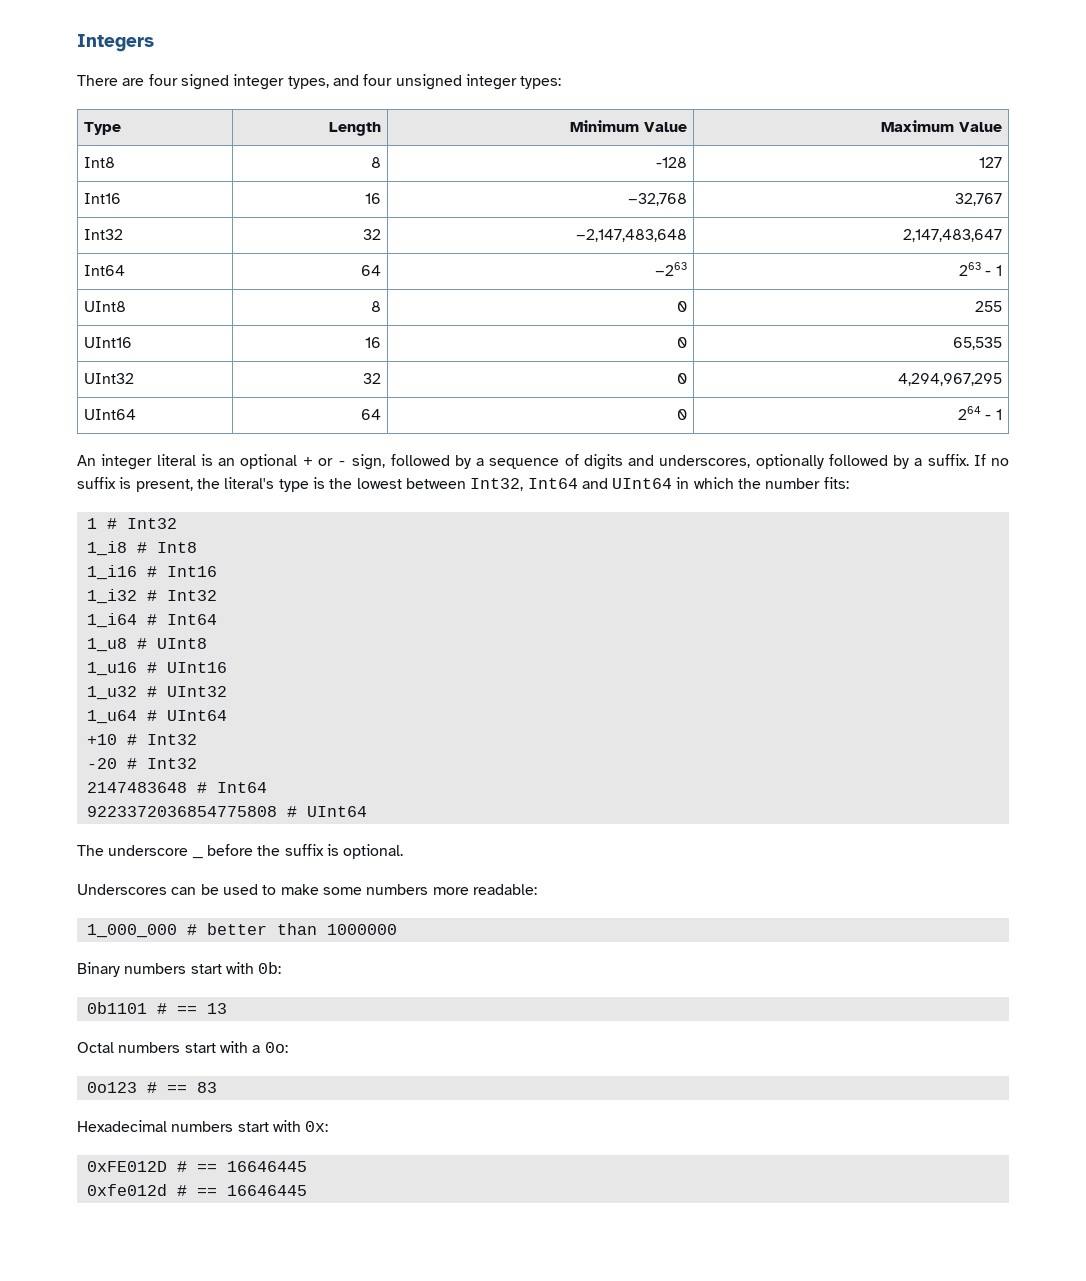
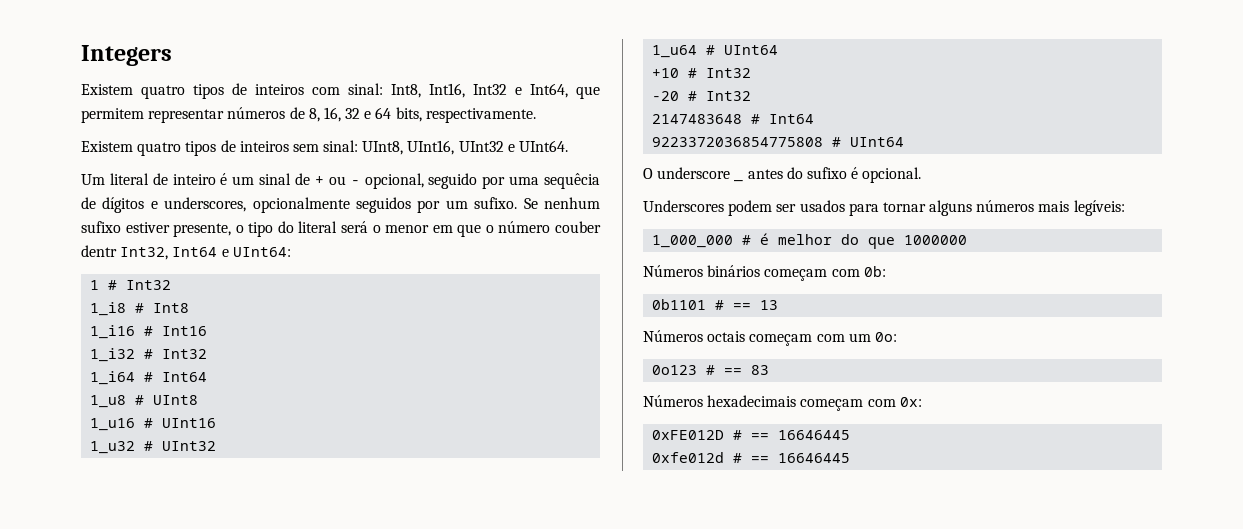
[77,74,562,90] [84,122,122,135] [328,122,381,136] [569,120,687,132] [880,120,1002,132] [84,157,116,168] [370,157,381,168] [655,157,687,168] [978,157,1002,168] [84,193,122,204] [364,193,381,204] [627,193,687,206] [954,193,1002,206] [84,229,124,240] [362,229,381,240] [575,229,687,242] [902,229,1002,242] [84,265,126,276] [360,265,381,276] [654,262,687,276] [959,262,1002,276] [84,301,127,312] [370,301,381,312] [676,301,687,312] [974,301,1002,312] [84,337,133,348] [364,337,381,348] [676,337,687,348] [952,337,1002,350] [84,373,135,384] [362,373,381,384] [676,373,687,384] [897,373,1002,386] [84,409,137,420] [360,409,381,420] [676,409,687,420] [958,406,1002,420] [77,454,1009,470] [77,477,849,492] There are four signed integer types, and four unsigned integer types: // Type | Length | Minimum Value | Maximum Value // Int8 | 8 | -128 | 127 // Int16 | 16 | −32,768 | 32,767 // Int32 | 32 | −2,147,483,648 | 2,147,483,647 // Int64 | 64 | −263 | 263 - 1 // UInt8 | 8 | 0 | 255 // UInt16 | 16 | 0 | 65,535 // UInt32 | 32 | 0 | 4,294,967,295 // UInt64 | 64 | 0 | 264 - 1 // An integer literal is an optional + or - sign, followed by a sequence of digits and underscores, optionally followed by a suffix. If no suffix is present, the literal's type is the lowest between Int32, Int64 and UInt64 in which the number fits: -> [81,83,600,99] [81,107,536,123] [81,140,569,156] [81,173,601,189] [81,197,600,213] [81,221,601,237] [81,245,291,260] Existem quatro tipos de inteiros com sinal: Int8, Int16, Int32 e Int64, que permitem representar números de 8, 16, 32 e 64 bits, respectivamente. // Existem quatro tipos de inteiros sem sinal: UInt8, UInt16, UInt32 e UInt64. // Um literal de inteiro é um sinal de + ou - opcional, seguido por uma sequêcia de dígitos e underscores, opcionalmente seguidos por um sufixo. Se nenhum sufixo estiver presente, o tipo do literal será o menor em que o número couber dentr Int32, Int64 e UInt64:
[77,845,104,856] The -> [643,168,653,179] O
[206,844,404,859] [77,884,537,895] [86,923,397,938] [77,962,254,977] before the suffix is optional. // Underscores can be used to make some numbers more readable: // 1_000_000 # better than 1000000 // Binary numbers start with -> [747,167,922,183] [643,200,1125,216] [652,233,968,249] [643,265,860,281] antes do sufixo é opcional. // Underscores podem ser usados para tornar alguns números mais legíveis: // 1_000_000 # é melhor do que 1000000 // Números binários começam com
[77,1041,261,1053] Octal numbers start with a -> [643,330,871,346] Números octais começam com um
[77,1120,301,1132] Hexadecimal numbers start with -> [643,395,896,411] Números hexadecimais começam com

